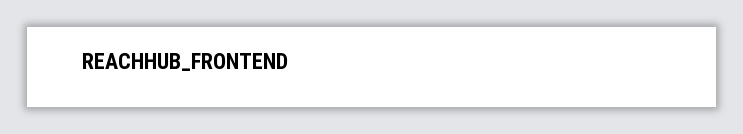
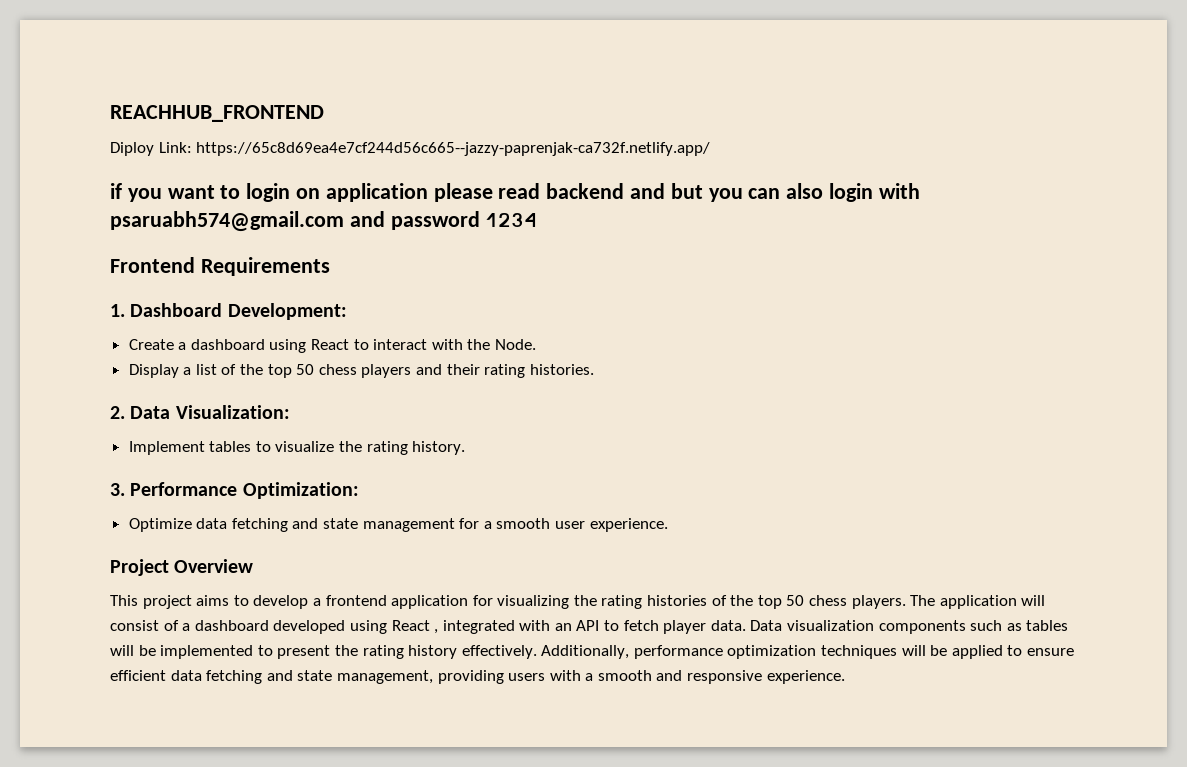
(288, 62) none -> [110,142,711,156] [110,183,920,202] [110,211,538,232] [110,257,330,276] [110,303,347,320] [128,339,537,353] [128,364,594,378] [110,405,290,419] [128,441,466,455] [110,482,359,499] [128,518,668,532] [110,559,254,576] [110,595,1046,609] [110,620,1069,634] [110,645,1075,659] [110,670,845,684] // Diploy Link: https://65c8d69ea4e7cf244d56c665--jazzy-paprenjak-ca732f.netlify.app/ // if you want to login on application please read backend and but you can also login with psaruabh574@gmail.com and password 1234 // Frontend Requirements // 1. Dashboard Development: // Create a dashboard using React to interact with the Node. // Display a list of the top 50 chess players and their rating histories. // 2. Data Visualization: // Implement tables to visualize the rating history. // 3. Performance Optimization: // Optimize data fetching and state management for a smooth user experience. // Project Overview // This project aims to develop a frontend application for visualizing the rating histories of the top 50 chess players. The application will consist of a dashboard developed using React , integrated with an API to fetch player data. Data visualization components such as tables will be implemented to present the rating history effectively. Additionally, performance optimization techniques will be applied to ensure efficient data fetching and state management, providing users with a smooth and responsive experience.

